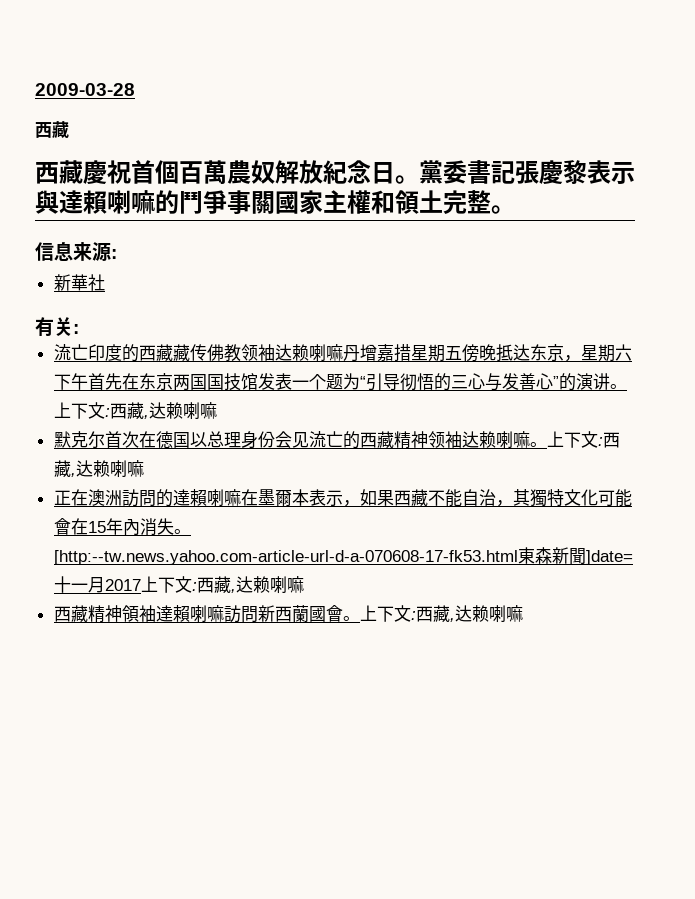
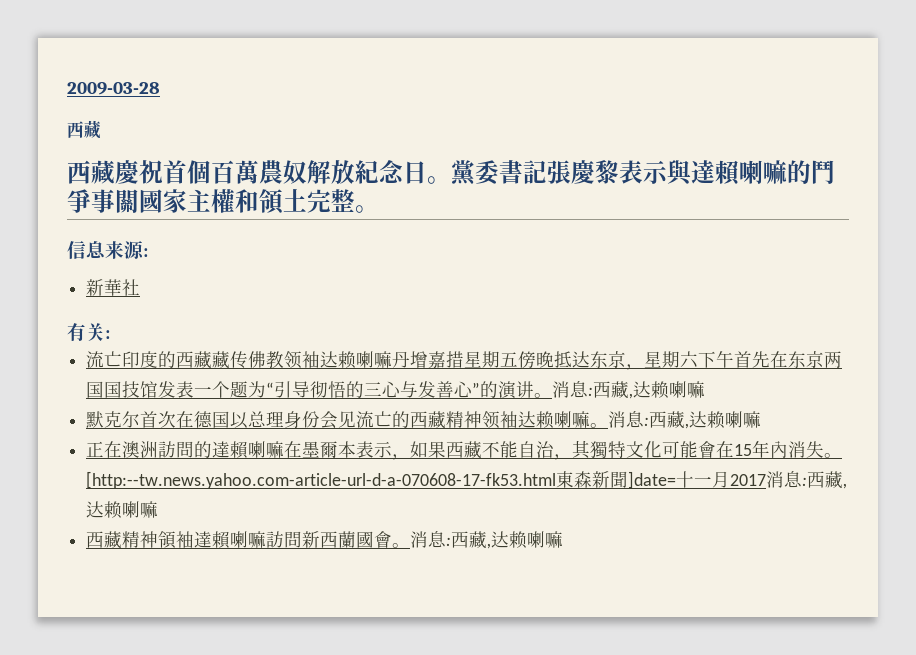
[53,402,105,419] 上下文 -> [552,381,589,398] 消息
[546,431,598,448] 上下文 -> [608,411,645,428] 消息
[140,576,192,593] 上下文 -> [766,471,803,488] 消息
[359,605,411,622] 上下文 -> [410,531,447,548] 消息

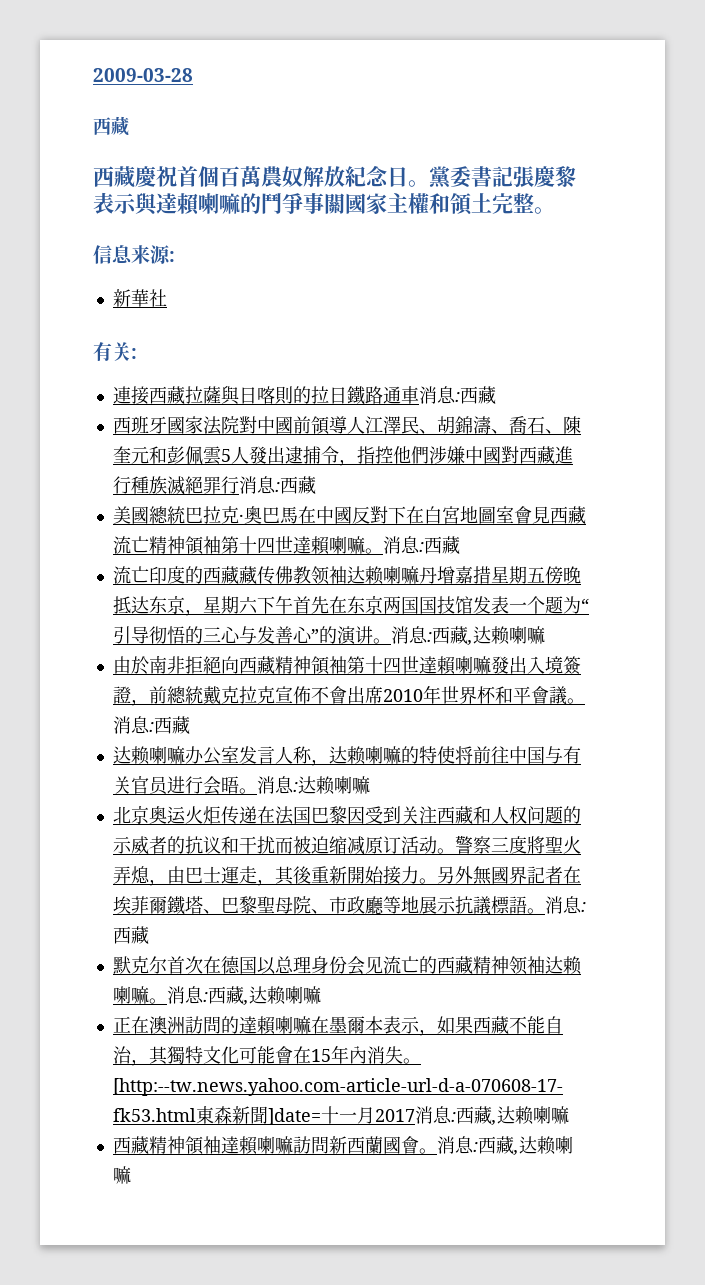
(110, 334) none -> [112,385,496,405] [112,416,581,435] [112,446,573,466] [112,476,316,495] [112,506,586,524] [112,536,460,555] // 連接西藏拉薩與日喀則的拉日鐵路通車消息:西藏 // 西班牙國家法院對中國前領導人江澤民、胡錦濤、喬石、陳奎元和彭佩雲5人發出逮捕令，指控他們涉嫌中國對西藏進行種族滅絕罪行消息:西藏 // 美國總統巴拉克·奧巴馬在中國反對下在白宮地圖室會見西藏流亡精神領袖第十四世達賴喇嘛。消息:西藏
(706, 389) none -> [112,655,581,675] [112,685,585,706] [112,716,190,734] [112,746,581,766] [112,776,370,795] [112,806,581,825] [112,835,581,855] [112,866,581,886] [112,896,586,915] [112,926,149,944] // 由於南非拒絕向西藏精神領袖第十四世達賴喇嘛發出入境簽證，前總統戴克拉克宣佈不會出席2010年世界杯和平會議。消息:西藏 // 达赖喇嘛办公室发言人称，达赖喇嘛的特使将前往中国与有关官员进行会晤。消息:达赖喇嘛 // 北京奥运火炬传递在法国巴黎因受到关注西藏和人权问题的示威者的抗议和干扰而被迫缩减原订活动。警察三度將聖火弄熄，由巴士運走，其後重新開始接力。另外無國界記者在埃菲爾鐵塔、巴黎聖母院、市政廳等地展示抗議標語。消息:西藏

